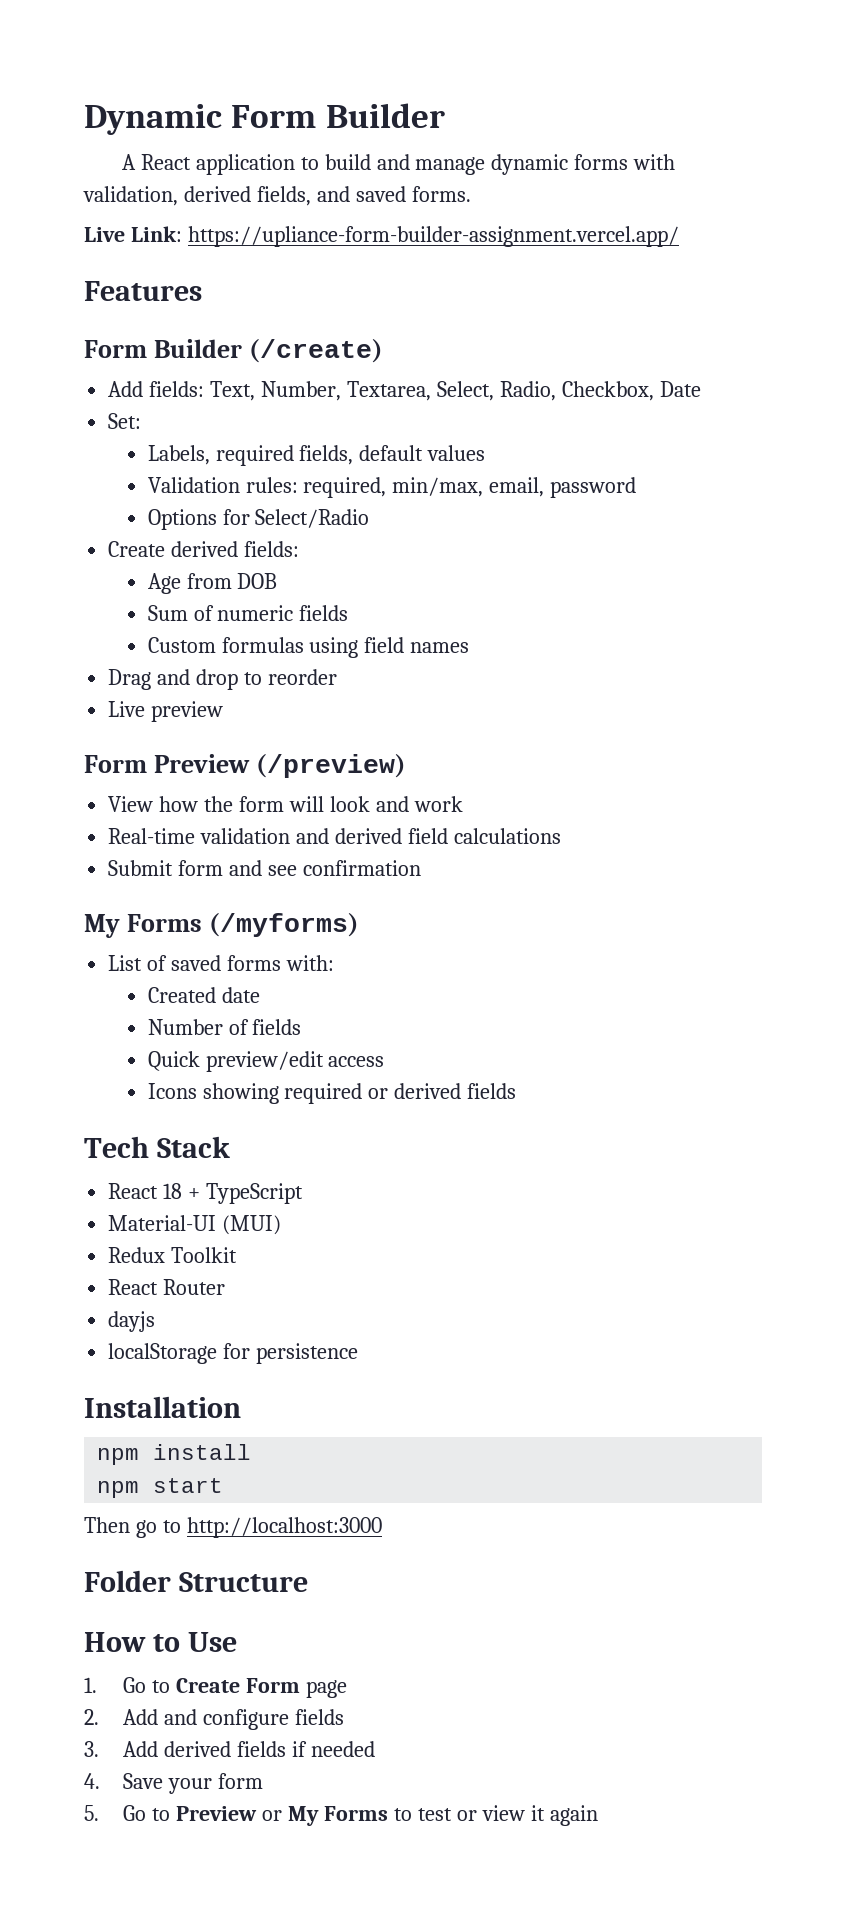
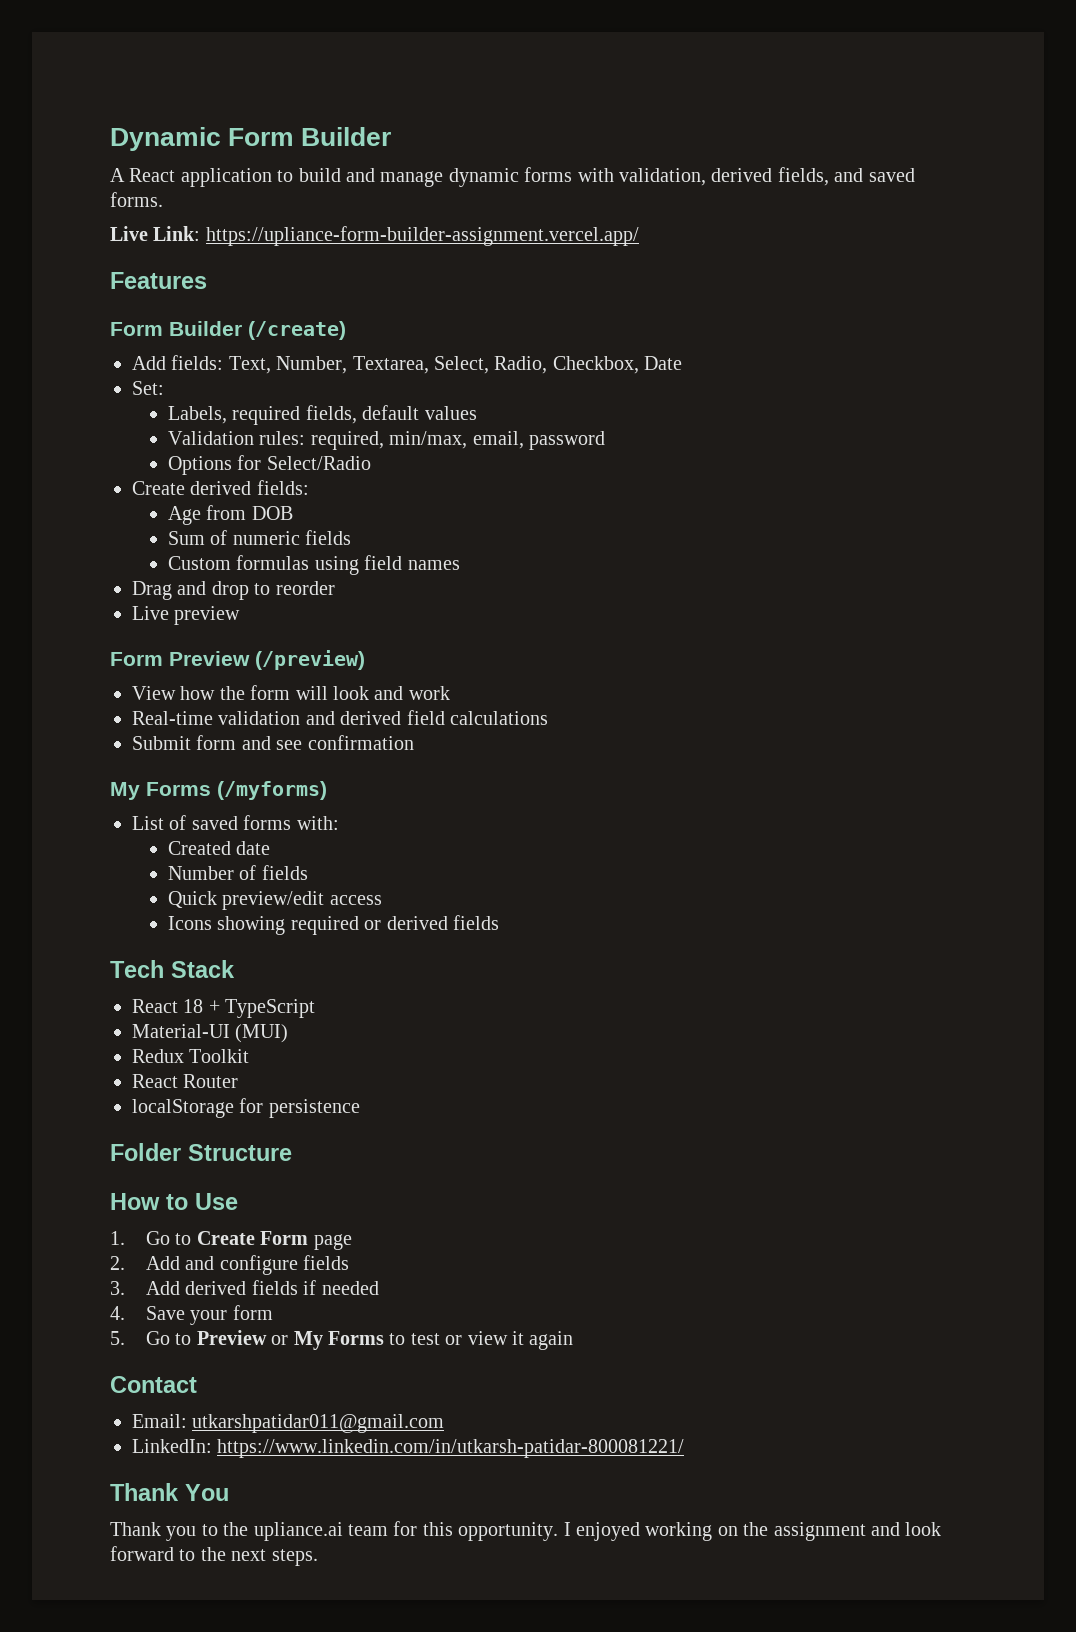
[108,1311,156,1332] // dayjs -> (239, 1081) none
[84,1396,241,1418] [97,1444,252,1465] [97,1478,224,1498] [84,1517,382,1538] // Installation // npm install // npm start // Then go to http://localhost:3000 -> (360, 1108) none
(598, 1815) none -> [110,1376,197,1393] [132,1414,445,1433] [132,1439,685,1458] [110,1483,229,1501] [110,1521,942,1541] [110,1546,318,1566] // Contact // Email: utkarshpatidar011@gmail.com // LinkedIn: https://www.linkedin.com/in/utkarsh-patidar-800081221/ // Thank You // Thank you to the upliance.ai team for this opportunity. I enjoyed working on the assignment and look forward to the next steps.

